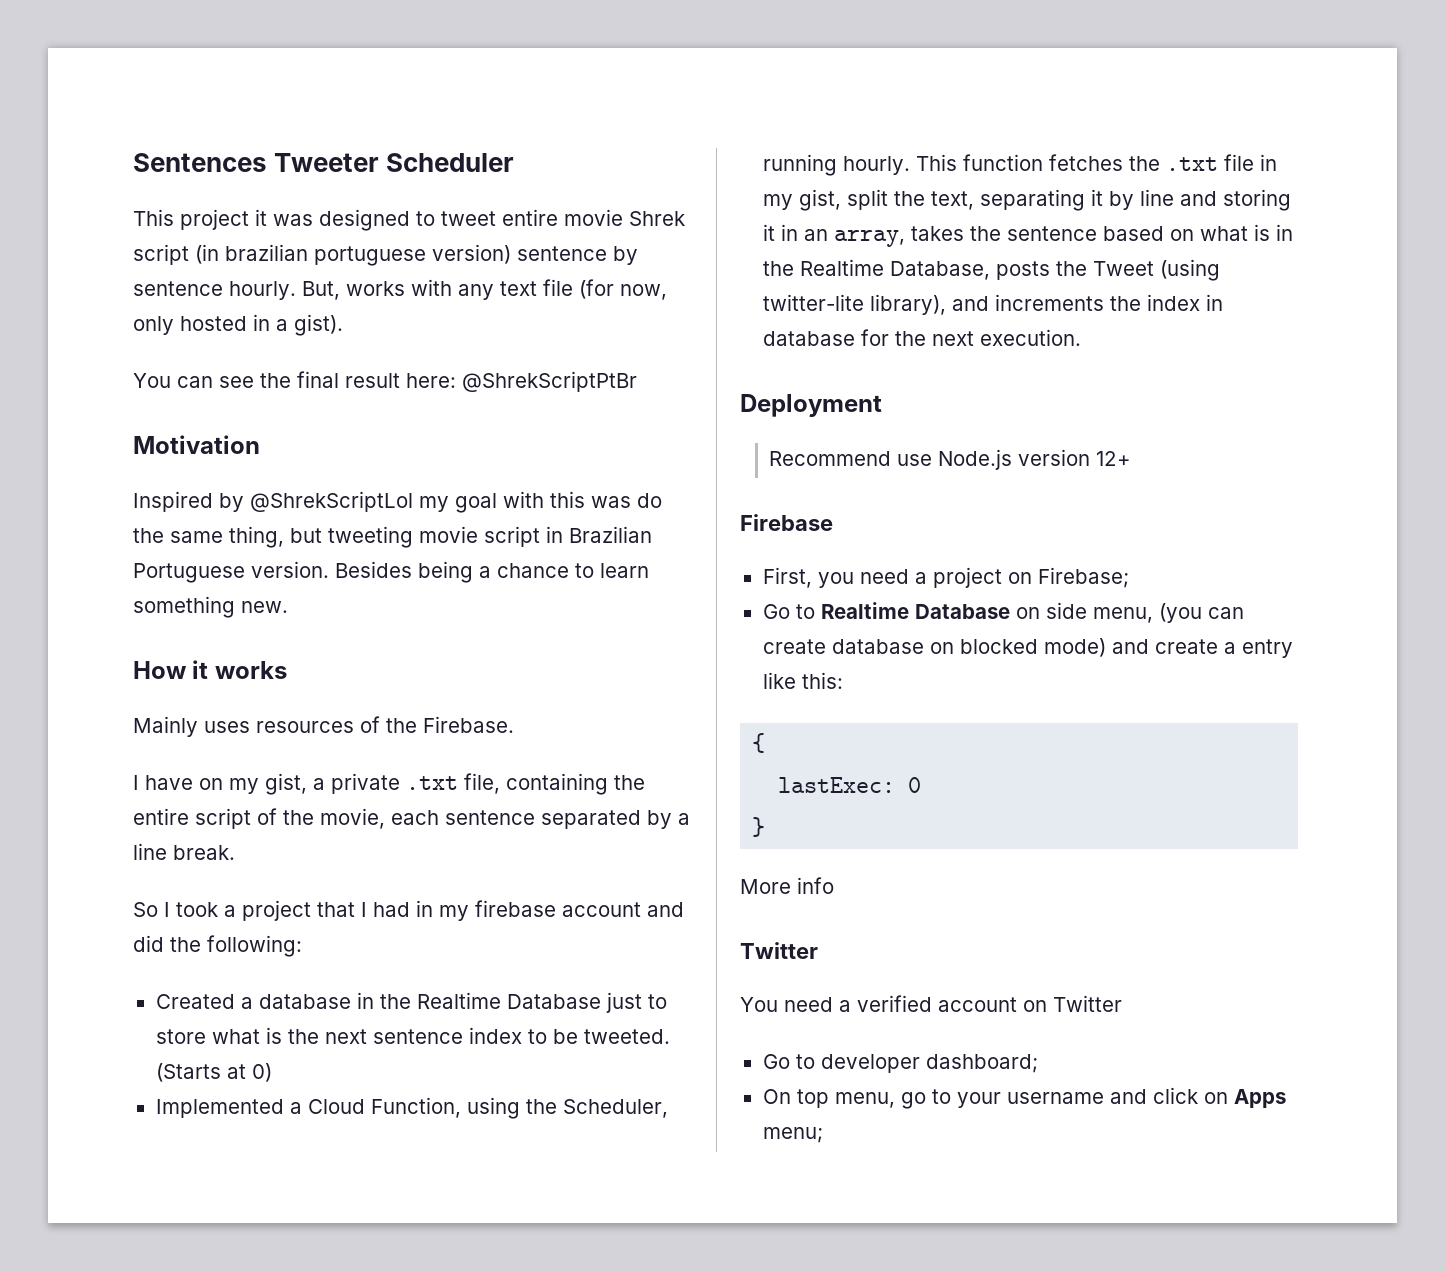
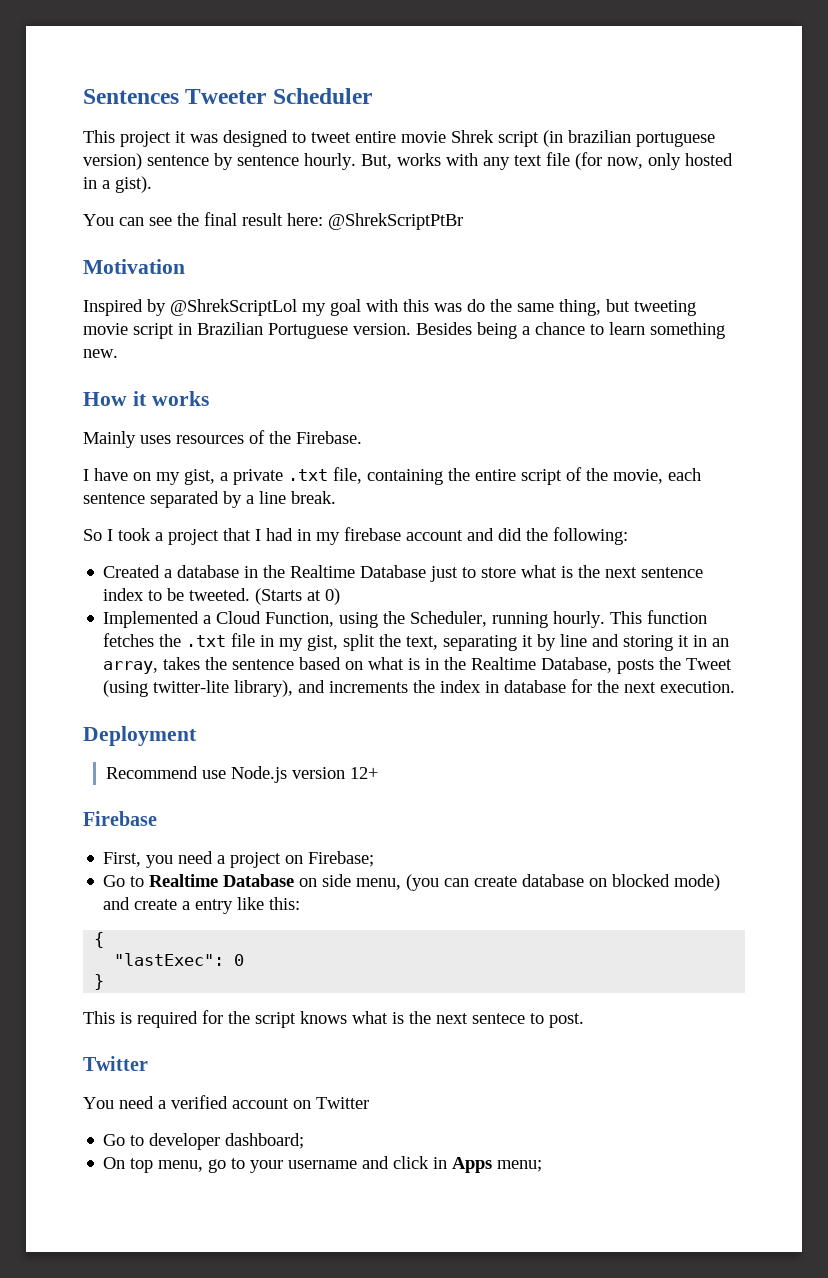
[778,777,896,793] lastExec: -> [114,953,225,966] "lastExec":
[740,877,834,894] More info -> [83,1010,584,1028] This is required for the script knows what is the next sentece to post.
[1203,1092,1228,1104] on -> [433,1157,448,1169] in

